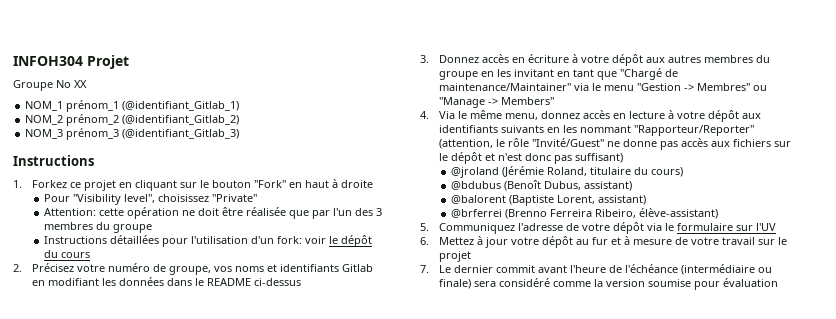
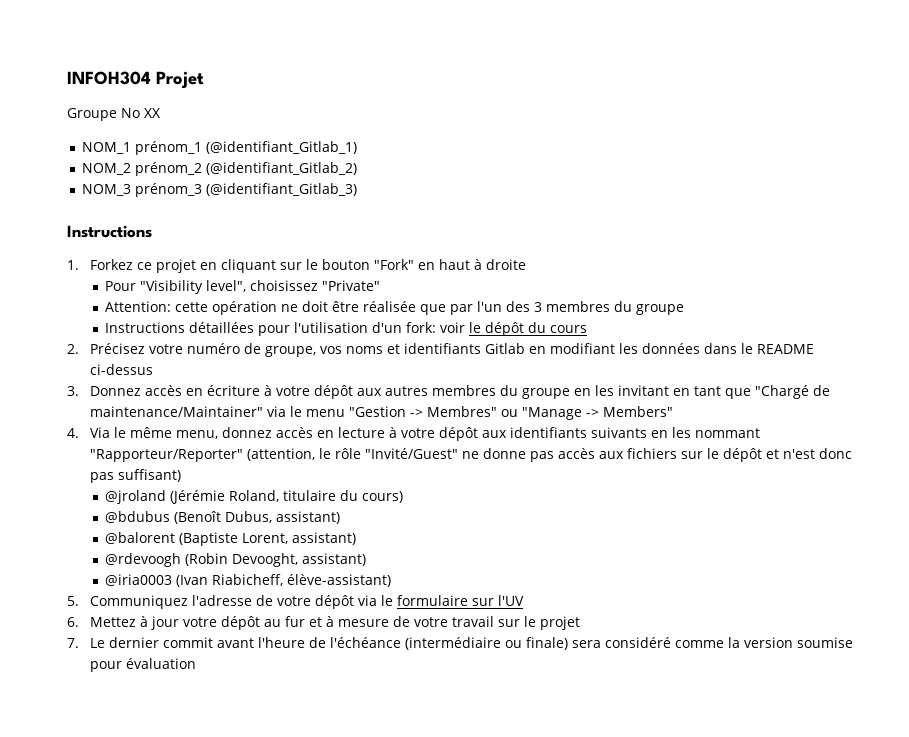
[450,209,636,219] @brferrei (Brenno Ferreira Ribeiro, -> [105,553,367,567] [105,574,284,587] @rdevoogh (Robin Devooght, assistant) // @iria0003 (Ivan Riabicheff,

